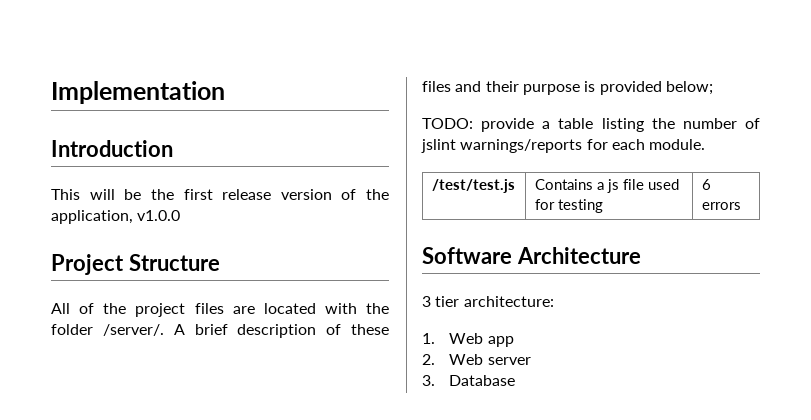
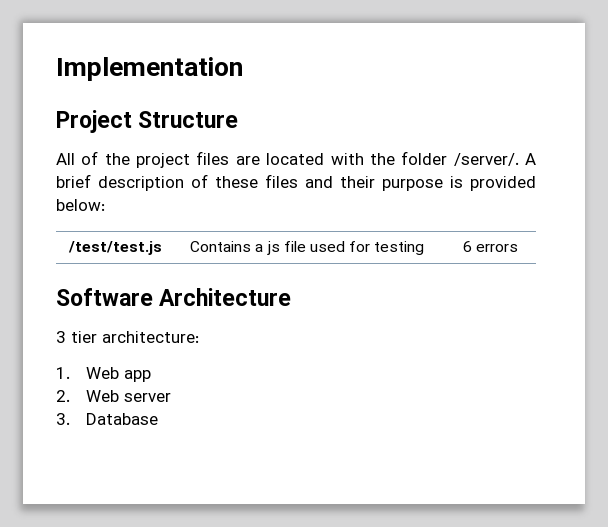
[51,140,173,157] [51,189,389,200] [51,210,181,224] // Introduction // This will be the first release version of the application, v1.0.0 -> (243, 69) none
[665,81,713,95] [422,118,760,132] [421,139,706,153] below; // TODO: provide a table listing the number of jslint warnings/reports for each module. -> [56,199,105,211] below:

